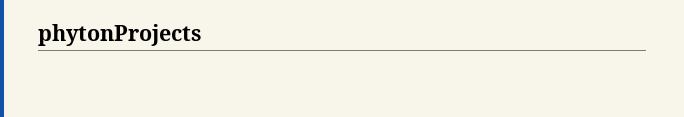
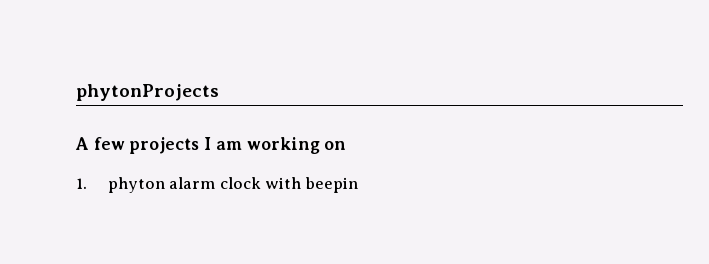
(201, 35) none -> [75,137,347,154] [76,177,358,193] // A few projects I am working on // 1. phyton alarm clock with beepin

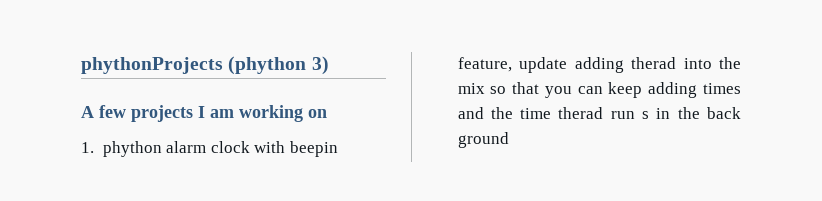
[76,84,219,101] phytonProjects -> [81,56,329,75] phythonProjects (phython 3)
[107,177,165,193] phyton -> [102,141,162,157] phython
(358, 185) none -> [457,57,741,73] [457,82,741,98] [457,107,741,119] [457,132,509,148] feature, update adding therad into the mix so that you can keep adding times and the time therad run s in the back ground

